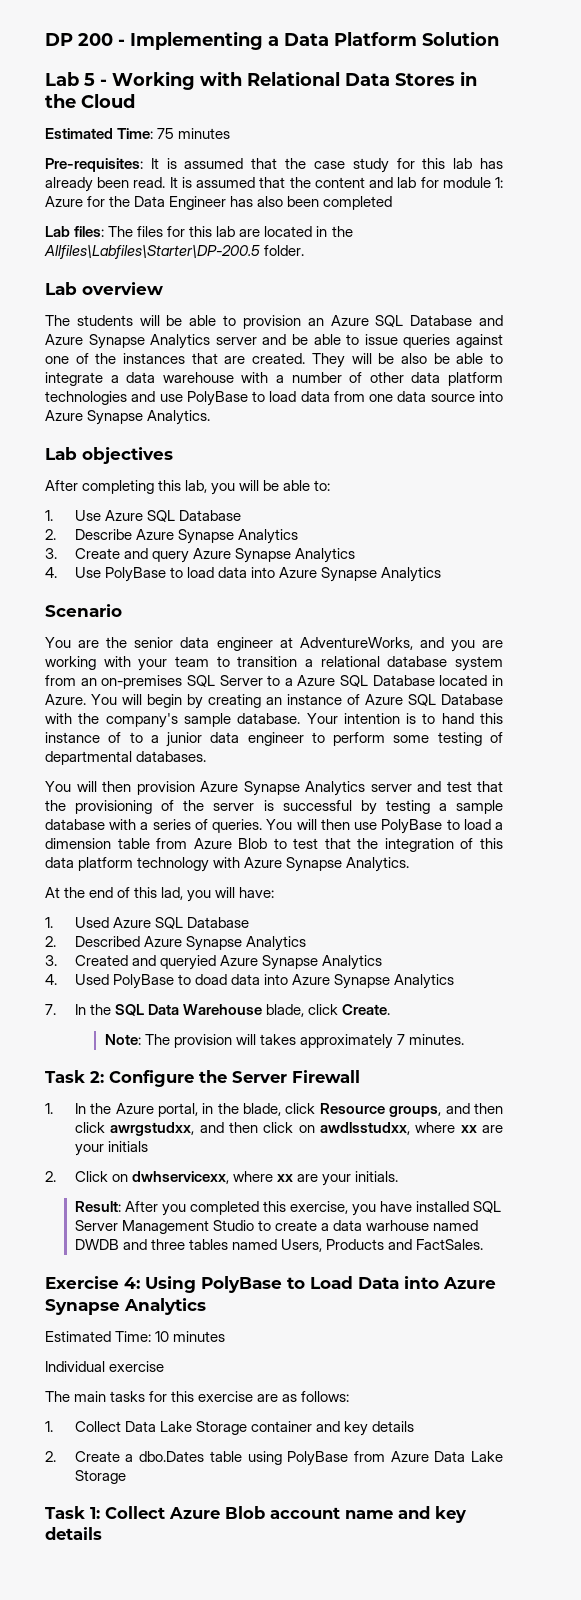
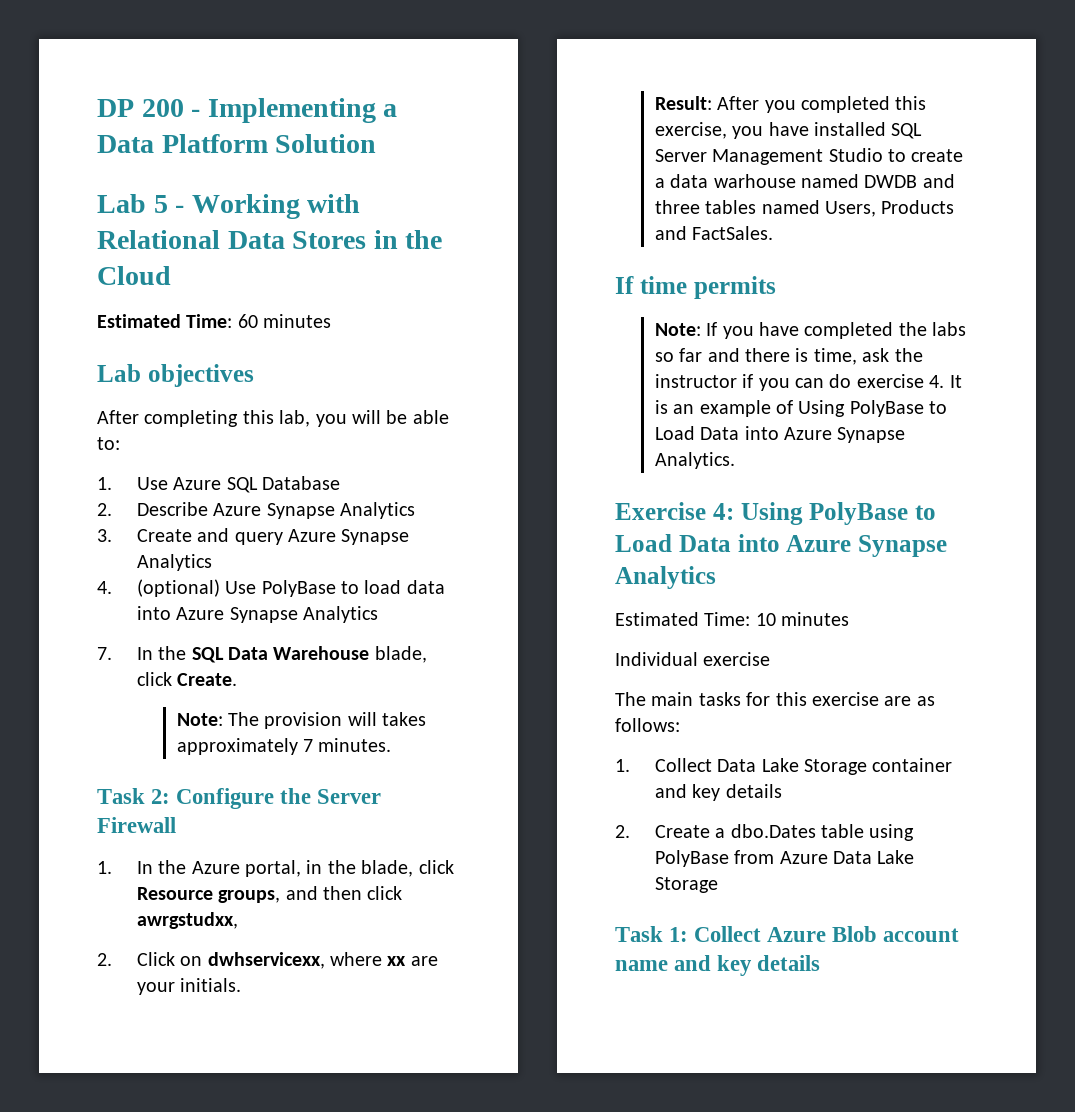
[157,128,231,139] [45,158,503,173] [45,177,503,192] [45,196,393,210] [45,226,353,237] [44,244,305,259] [45,282,163,295] [45,315,503,329] [45,334,504,349] [45,353,503,368] [45,372,504,386] [45,391,503,406] [45,410,211,425] 75 minutes // Pre-requisites: It is assumed that the case study for this lab has already been read. It is assumed that the content and lab for module 1: Azure for the Data Engineer has also been completed // Lab files: The files for this lab are located in the Allfiles\Labfiles\Starter\DP-200.5 folder. // Lab overview // The students will be able to provision an Azure SQL Database and Azure Synapse Analytics server and be able to issue queries against one of the instances that are created. They will be also be able to integrate a data warehouse with a number of other data platform technologies and use PolyBase to load data from one data source into Azure Synapse Analytics. -> [237,314,332,328] 60 minutes
(57, 572) none -> [136,579,220,597] (optional)
[45,604,122,617] [45,637,504,652] [45,656,504,671] [45,675,504,689] [45,694,503,709] [45,713,504,728] [45,732,503,747] [45,751,207,765] [45,781,503,796] [45,800,504,815] [45,819,503,834] [45,838,504,852] [45,857,410,872] [45,887,275,902] [45,917,249,929] [45,936,306,951] [45,955,383,970] [45,974,455,989] // Scenario // You are the senior data engineer at AdventureWorks, and you are working with your team to transition a relational database system from an on-premises SQL Server to a Azure SQL Database located in Azure. You will begin by creating an instance of Azure SQL Database with the company's sample database. Your intention is to hand this instance of to a junior data engineer to perform some testing of departmental databases. // You will then provision Azure Synapse Analytics server and test that the provisioning of the server is successful by testing a sample database with a series of queries. You will then use PolyBase to load a dimension table from Azure Blob to test that the integration of this data platform technology with Azure Synapse Analytics. // At the end of this lad, you will have: // 1. Used Azure SQL Database // 2. Described Azure Synapse Analytics // 3. Created and queryied Azure Synapse Analytics // 4. Used PolyBase to doad data into Azure Synapse Analytics -> (379, 614) none
[199,1122,504,1135] [74,1141,148,1156] and then click on awdlsstudxx, where xx are your initials -> (238, 920) none
(484, 1244) none -> [615,276,776,299] [654,322,967,339] [654,348,923,365] [654,374,962,391] [654,400,948,417] [654,426,906,443] [654,452,735,469] // If time permits // Note: If you have completed the labs so far and there is time, ask the instructor if you can do exercise 4. It is an example of Using PolyBase to Load Data into Azure Synapse Analytics.

